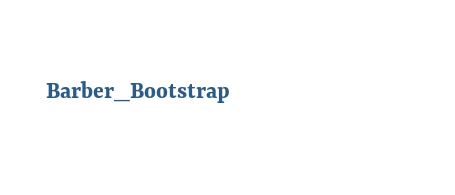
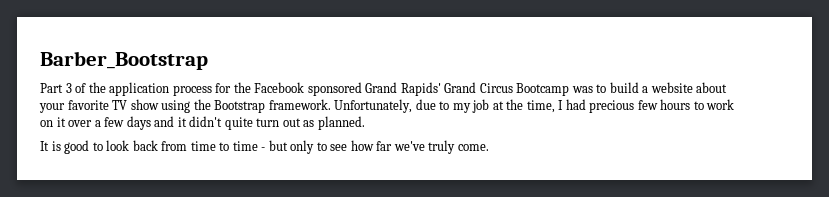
(230, 92) none -> [40,82,728,96] [39,99,735,113] [40,116,365,130] [40,140,489,154] // Part 3 of the application process for the Facebook sponsored Grand Rapids' Grand Circus Bootcamp was to build a website about your favorite TV show using the Bootstrap framework. Unfortunately, due to my job at the time, I had precious few hours to work on it over a few days and it didn't quite turn out as planned. // It is good to look back from time to time - but only to see how far we've truly come.

